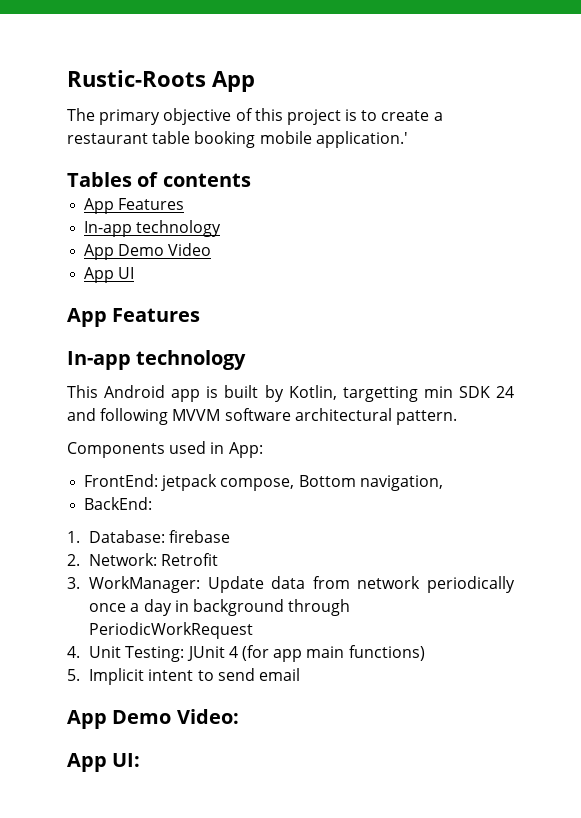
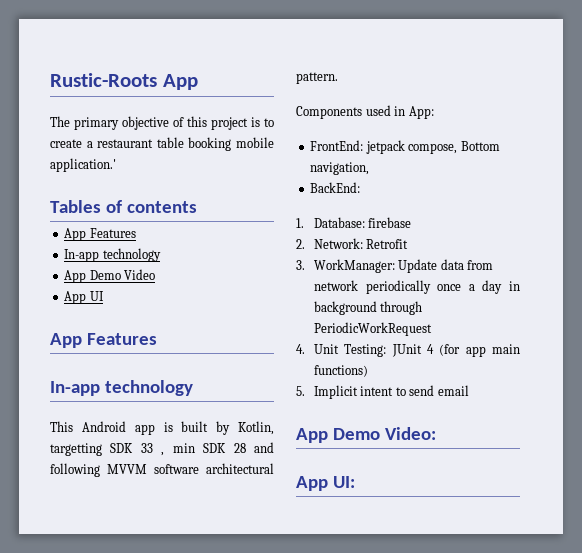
(418, 394) none -> [110,443,165,456] SDK 33 ,
[496,386,514,398] 24 -> [233,443,246,453] 28

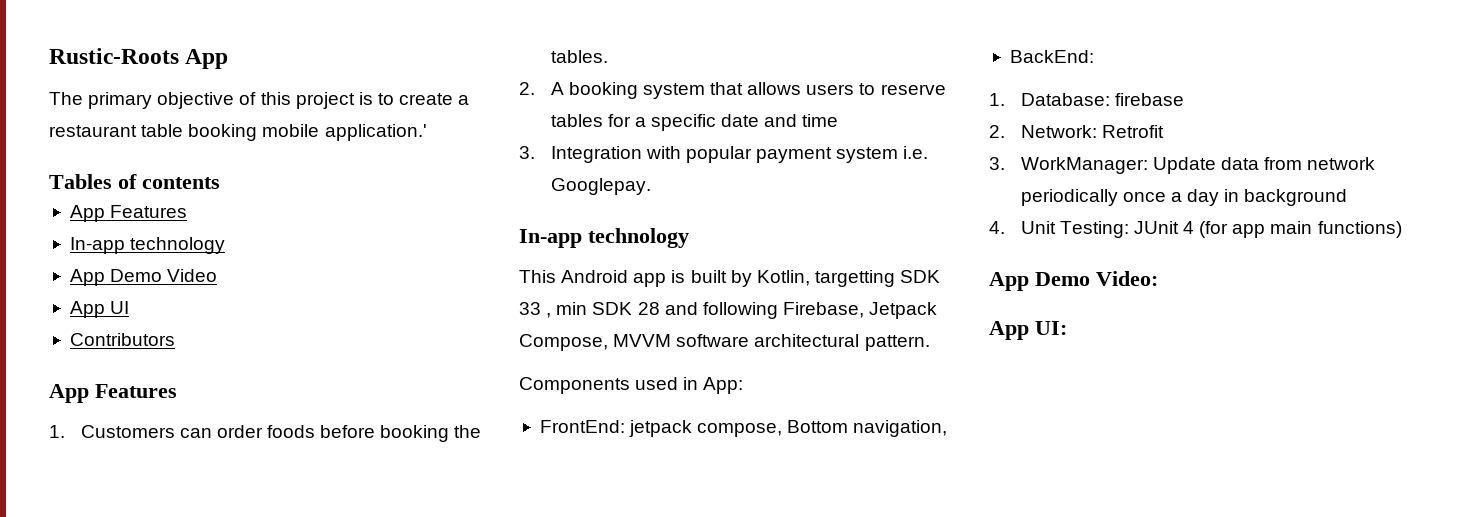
[50,333,157,348] // App Features -> [69,333,175,346] [49,384,177,403] [49,425,482,442] [550,50,608,63] [519,82,946,99] [550,114,839,131] [519,146,929,163] [550,178,651,195] // Contributors // App Features // 1. Customers can order foods before booking the tables. // 2. A booking system that allows users to reserve tables for a specific date and time // 3. Integration with popular payment system i.e. Googlepay.
(100, 470) none -> [782,302,938,319] [519,334,608,351] Firebase, Jetpack Compose,
[380,301,423,315] [313,322,432,336] through PeriodicWorkRequest -> (1348, 197) none
[296,385,469,399] // 5. Implicit intent to send email -> (1402, 229) none

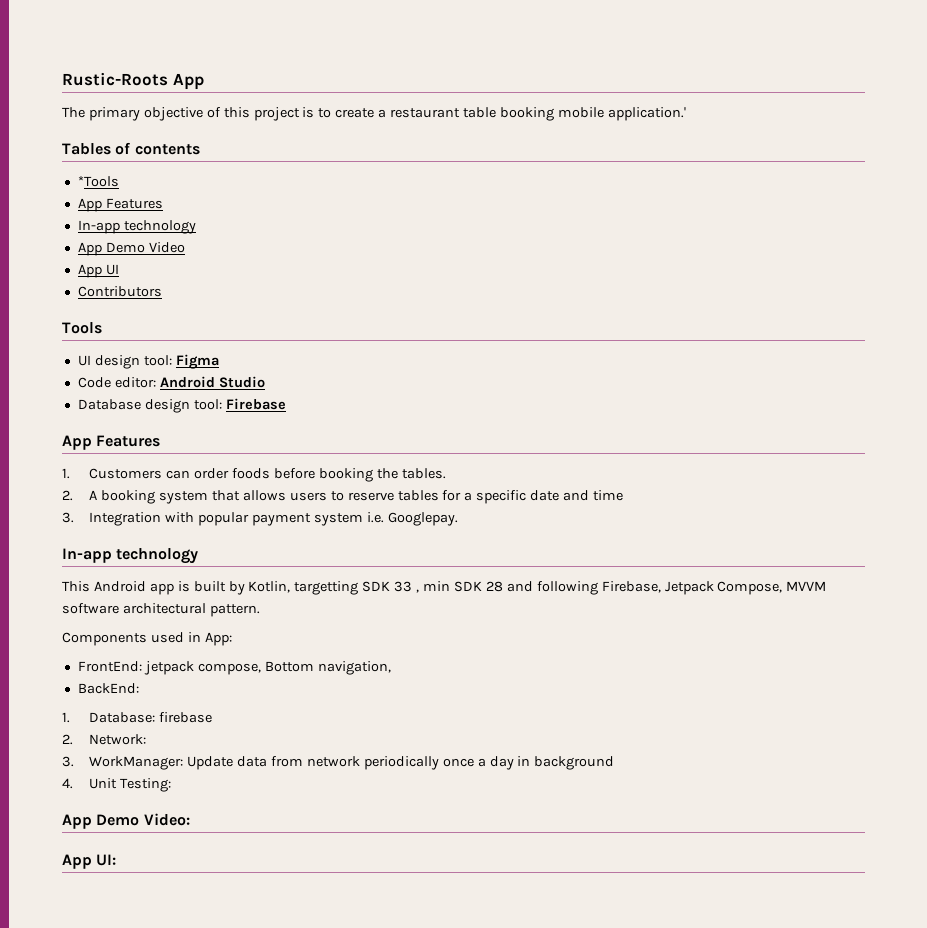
(220, 183) none -> [77,176,119,187] // *Tools
(175, 339) none -> [62,322,102,334] [77,354,219,369] [77,376,265,388] [77,398,286,413] // Tools // UI design tool: Figma // Code editor: Android Studio // Database design tool: Firebase
[1101,125,1164,138] Retrofit -> (147, 739) none
[1133,221,1402,238] JUnit 4 (for app main functions) -> (172, 785) none

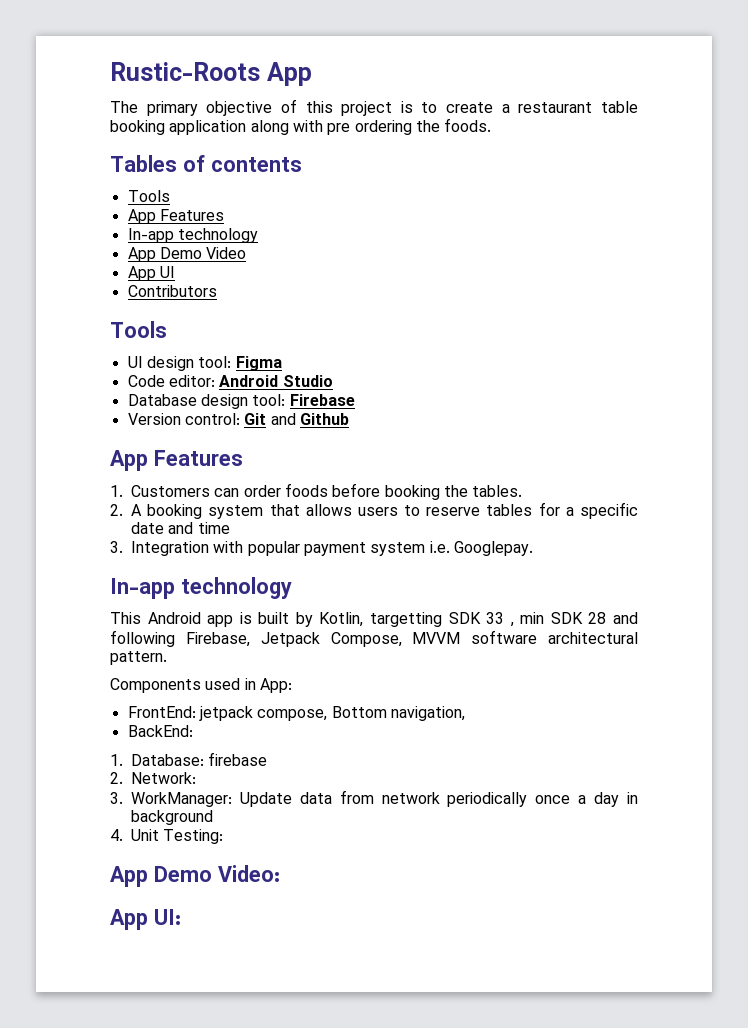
[557,107,686,121] mobile application.' -> [169,118,492,135] application along with pre ordering the foods.
[77,176,119,187] *Tools -> [127,190,170,202] Tools
(286, 404) none -> [127,413,349,425] // Version control: Git and Github

